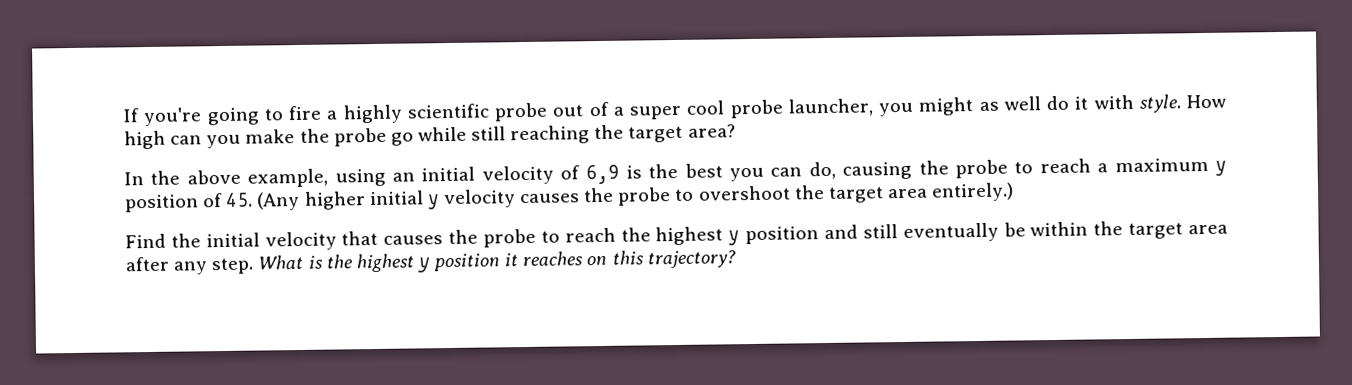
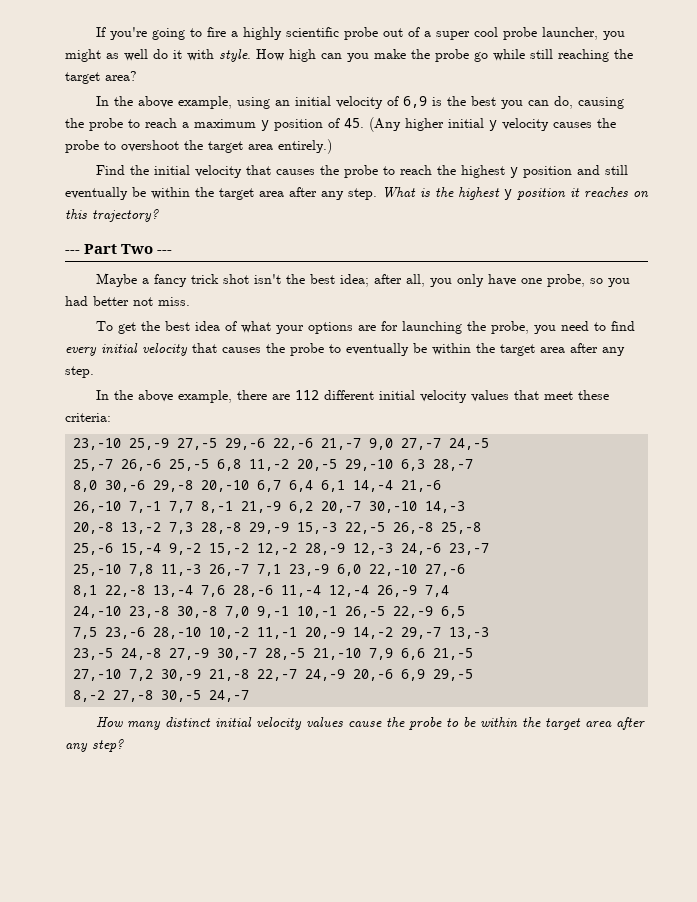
(736, 259) none -> [65,244,173,254] [96,273,631,287] [65,296,190,306] [96,321,636,334] [65,343,625,356] [65,366,94,378] [96,390,610,403] [65,413,111,422] [73,438,490,450] [73,459,474,471] [73,480,442,492] [73,501,466,513] [73,522,482,534] [73,543,490,555] [73,564,466,576] [73,585,450,597] [73,606,466,618] [73,627,490,639] [73,648,474,660] [73,669,474,681] [73,690,250,702] [96,717,646,730] [65,739,124,752] // --- Part Two --- // Maybe a fancy trick shot isn't the best idea; after all, you only have one probe, so you had better not miss. // To get the best idea of what your options are for launching the probe, you need to find every initial velocity that causes the probe to eventually be within the target area after any step. // In the above example, there are 112 different initial velocity values that meet these criteria: // 23,-10 25,-9 27,-5 29,-6 22,-6 21,-7 9,0 27,-7 24,-5 // 25,-7 26,-6 25,-5 6,8 11,-2 20,-5 29,-10 6,3 28,-7 // 8,0 30,-6 29,-8 20,-10 6,7 6,4 6,1 14,-4 21,-6 // 26,-10 7,-1 7,7 8,-1 21,-9 6,2 20,-7 30,-10 14,-3 // 20,-8 13,-2 7,3 28,-8 29,-9 15,-3 22,-5 26,-8 25,-8 // 25,-6 15,-4 9,-2 15,-2 12,-2 28,-9 12,-3 24,-6 23,-7 // 25,-10 7,8 11,-3 26,-7 7,1 23,-9 6,0 22,-10 27,-6 // 8,1 22,-8 13,-4 7,6 28,-6 11,-4 12,-4 26,-9 7,4 // 24,-10 23,-8 30,-8 7,0 9,-1 10,-1 26,-5 22,-9 6,5 // 7,5 23,-6 28,-10 10,-2 11,-1 20,-9 14,-2 29,-7 13,-3 // 23,-5 24,-8 27,-9 30,-7 28,-5 21,-10 7,9 6,6 21,-5 // 27,-10 7,2 30,-9 21,-8 22,-7 24,-9 20,-6 6,9 29,-5 // 8,-2 27,-8 30,-5 24,-7 // How many distinct initial velocity values cause the probe to be within the target area after any step?

